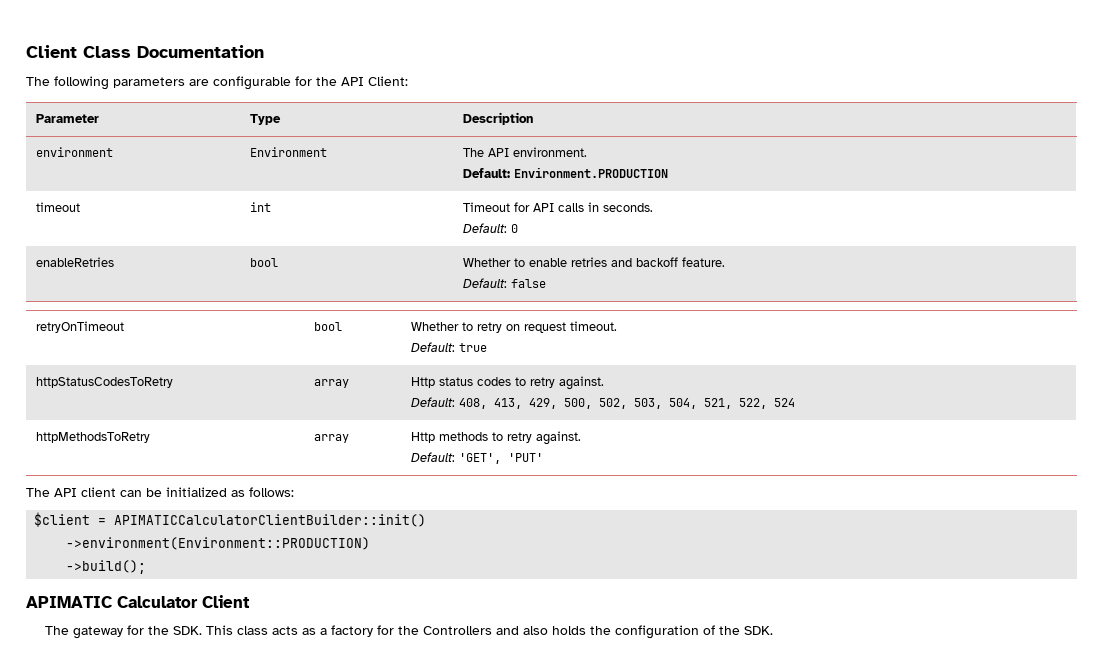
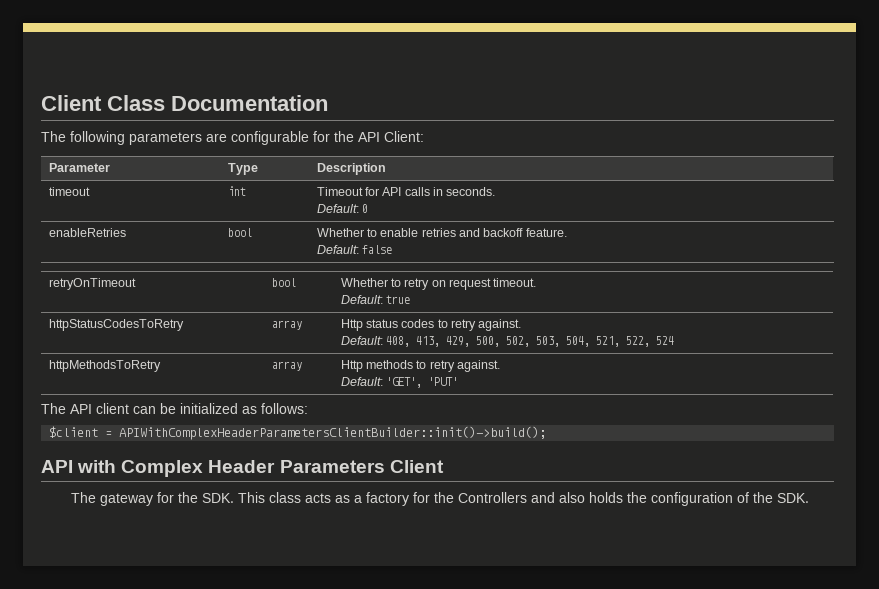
[35,147,113,157] [249,147,327,157] [462,147,587,157] [462,167,668,178] // environment | Environment | The API environment. // Default: Environment.PRODUCTION -> (386, 169) none
[114,514,427,527] [66,537,371,550] [66,560,147,574] [26,596,198,608] APIMATICCalculatorClientBuilder::init() // ->environment(Environment::PRODUCTION) // ->build(); // APIMATIC Calculator -> [119,426,547,440] [41,460,385,477] APIWithComplexHeaderParametersClientBuilder::init()->build(); // API with Complex Header Parameters

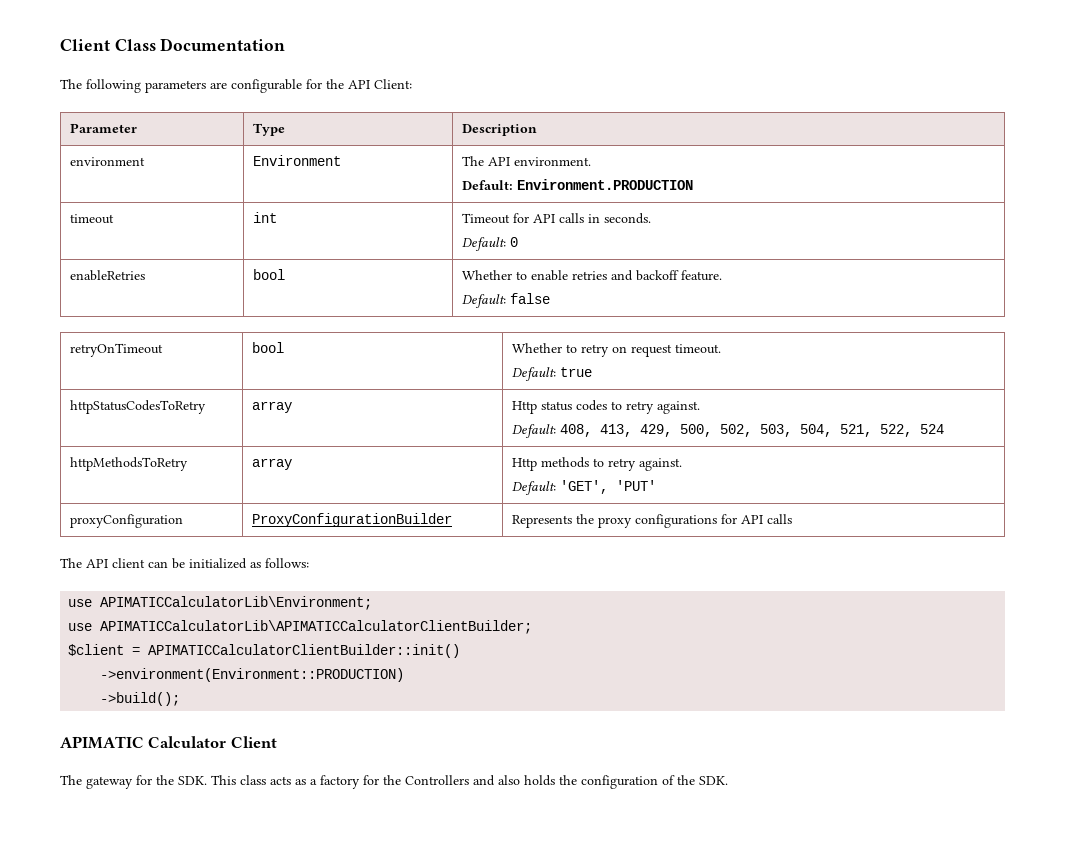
(386, 169) none -> [69,157,145,166] [252,155,341,166] [461,156,591,166] [461,179,693,190] // environment | Environment | The API environment. // Default: Environment.PRODUCTION
(458, 381) none -> [69,514,183,528] [251,513,452,527] [511,514,792,528] // proxyConfiguration | ProxyConfigurationBuilder | Represents the proxy configurations for API calls
[49,426,547,440] [41,460,385,477] $client = APIWithComplexHeaderParametersClientBuilder::init()->build(); // API with Complex Header Parameters -> [68,596,373,610] [68,620,533,634] [68,644,461,658] [100,668,405,682] [100,692,181,706] [60,736,227,749] use APIMATICCalculatorLib\Environment; // use APIMATICCalculatorLib\APIMATICCalculatorClientBuilder; // $client = APIMATICCalculatorClientBuilder::init() // ->environment(Environment::PRODUCTION) // ->build(); // APIMATIC Calculator

